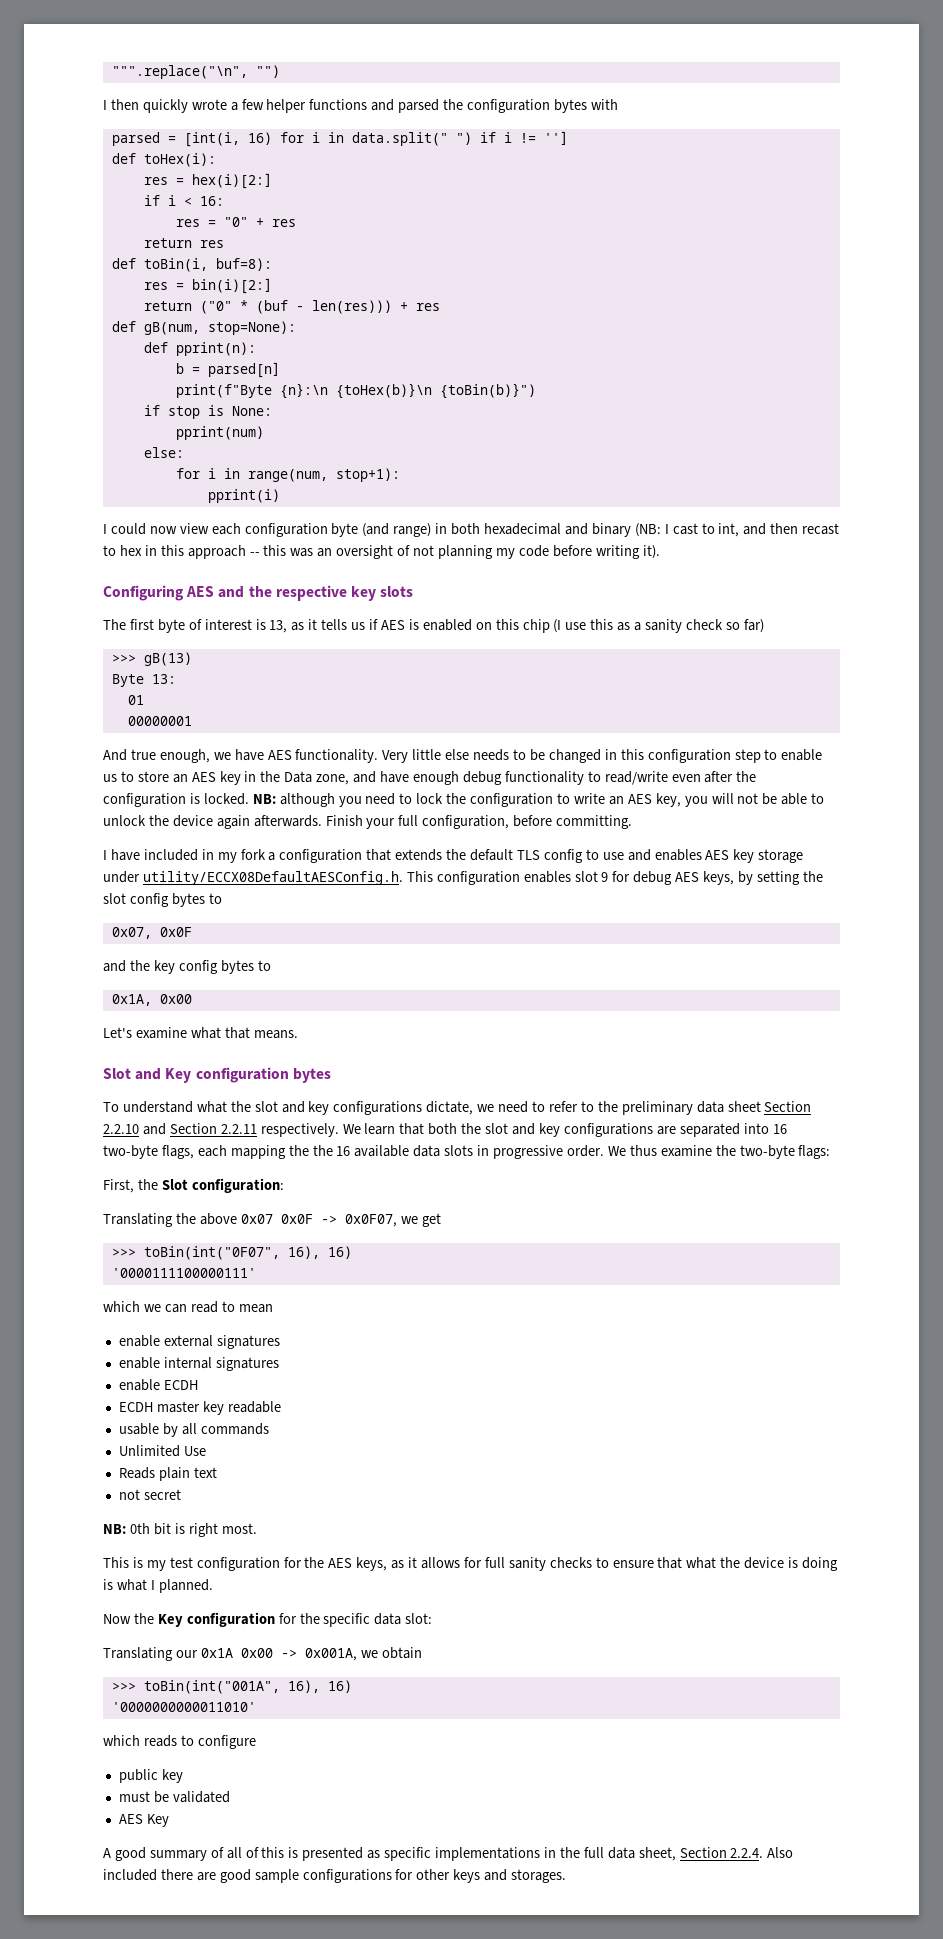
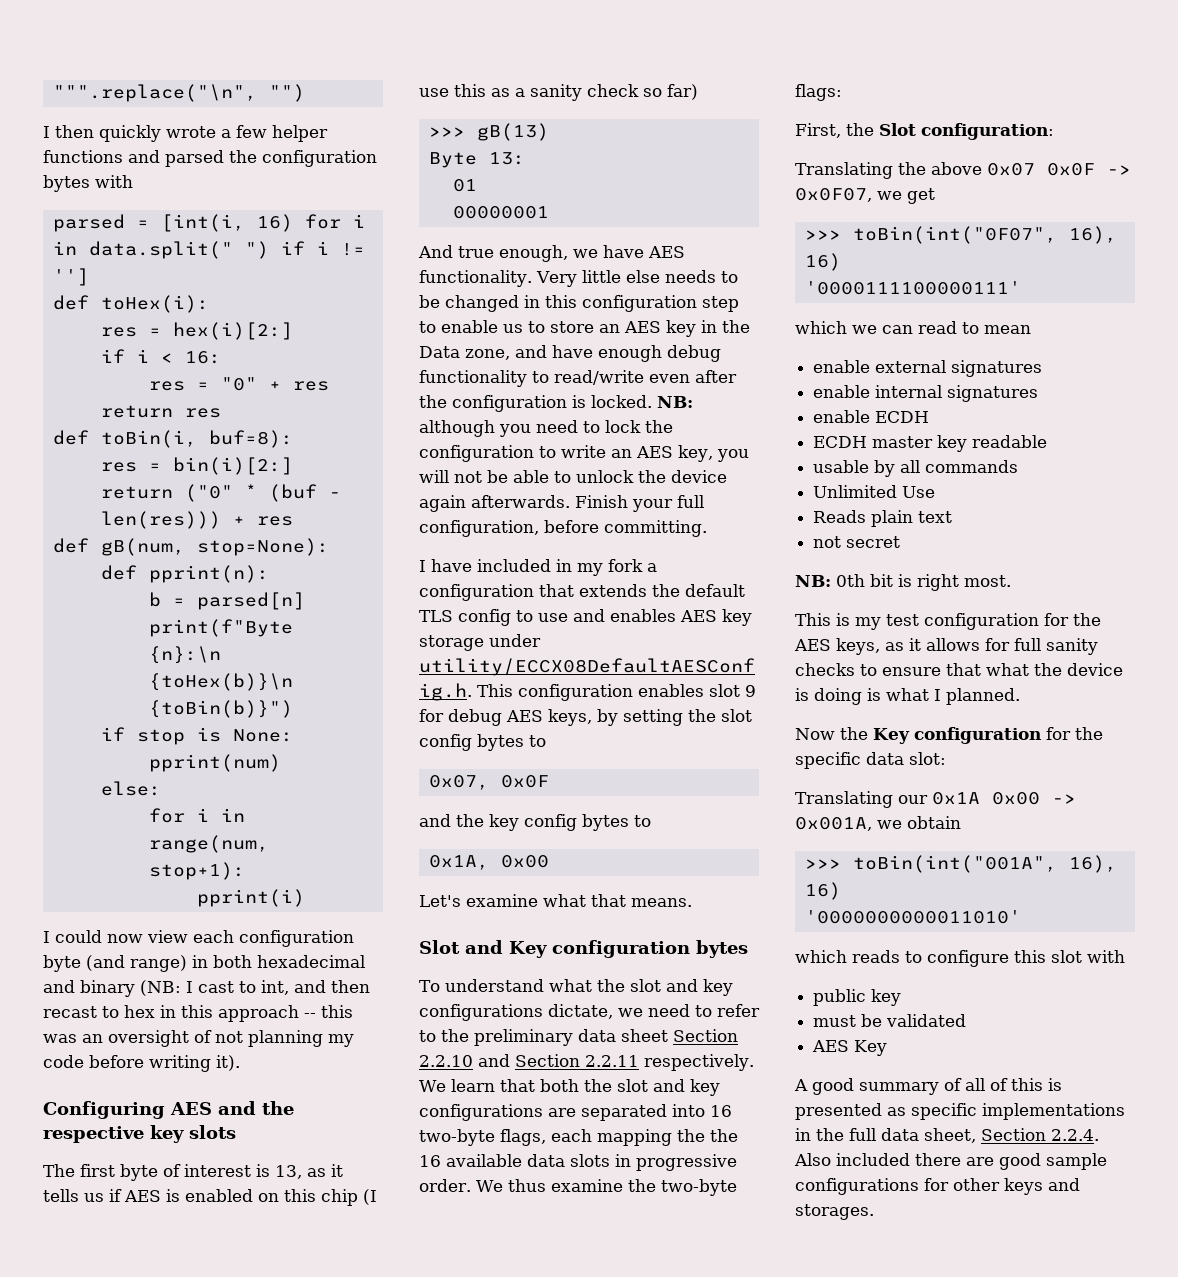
(256, 1742) none -> [1014,950,1125,963] this slot with

